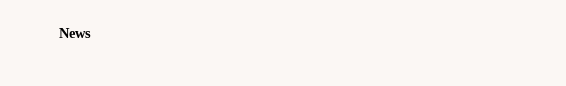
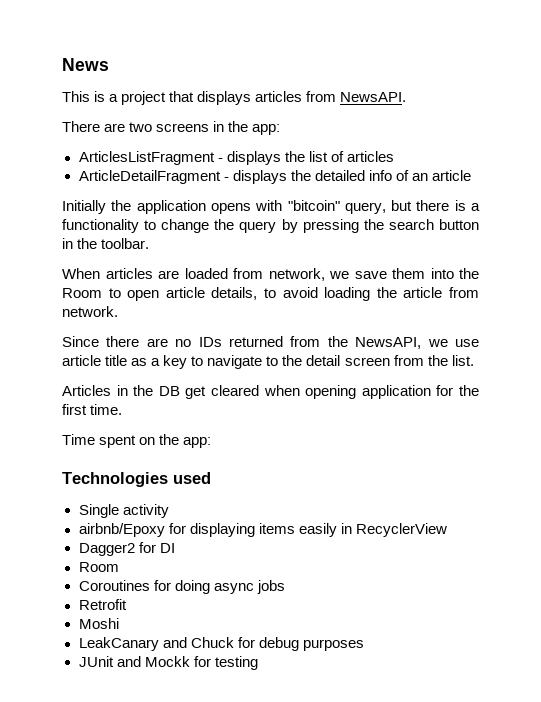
(91, 33) none -> [62,91,407,105] [62,121,281,135] [78,151,394,165] [78,170,471,184] [62,200,481,214] [62,219,479,233] [62,238,150,249] [62,268,479,281] [62,287,480,301] [62,306,118,317] [62,336,479,349] [62,355,474,369] [62,385,479,399] [62,404,123,415] [62,434,212,448] [62,472,211,487] [78,504,169,518] [78,523,447,537] [78,542,175,556] [78,562,119,572] [78,580,285,594] [78,599,127,610] [78,618,119,629] [78,637,364,651] [78,656,258,670] // This is a project that displays articles from NewsAPI. // There are two screens in the app: // ArticlesListFragment - displays the list of articles // ArticleDetailFragment - displays the detailed info of an article // Initially the application opens with "bitcoin" query, but there is a functionality to change the query by pressing the search button in the toolbar. // When articles are loaded from network, we save them into the Room to open article details, to avoid loading the article from network. // Since there are no IDs returned from the NewsAPI, we use article title as a key to navigate to the detail screen from the list. // Articles in the DB get cleared when opening application for the first time. // Time spent on the app: // Technologies used // Single activity // airbnb/Epoxy for displaying items easily in RecyclerView // Dagger2 for DI // Room // Coroutines for doing async jobs // Retrofit // Moshi // LeakCanary and Chuck for debug purposes // JUnit and Mockk for testing

